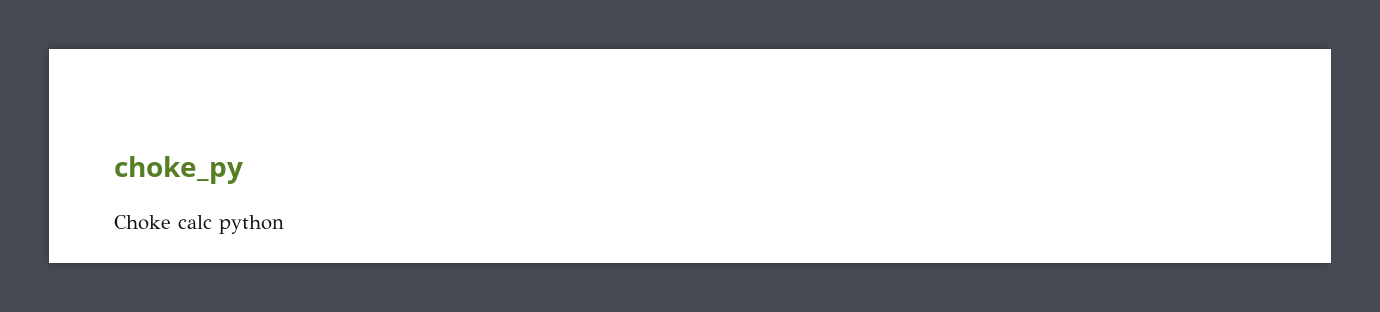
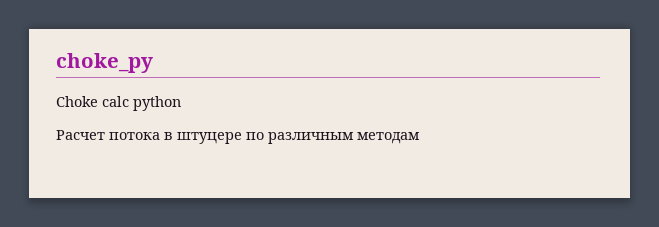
(284, 224) none -> [56,130,420,144] // Расчет потока в штуцере по различным методам

